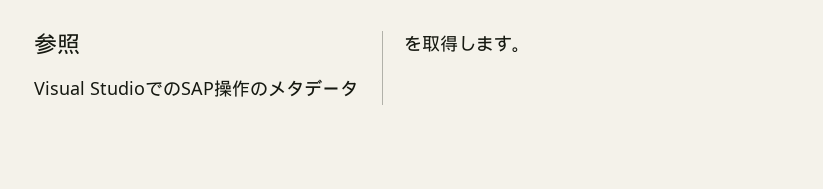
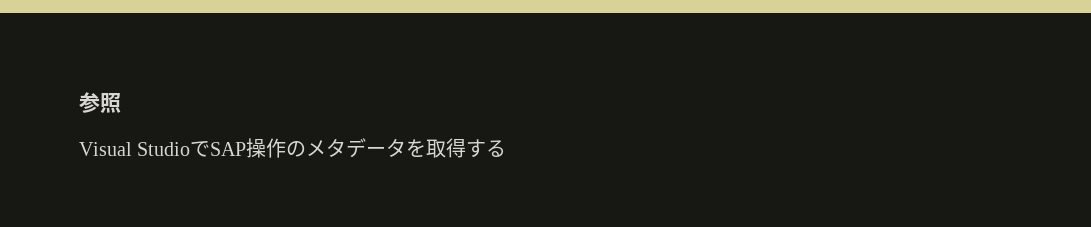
[163,82,181,96] の -> (211, 149) none
[458,35,530,53] します。 -> [466,139,507,158] する

